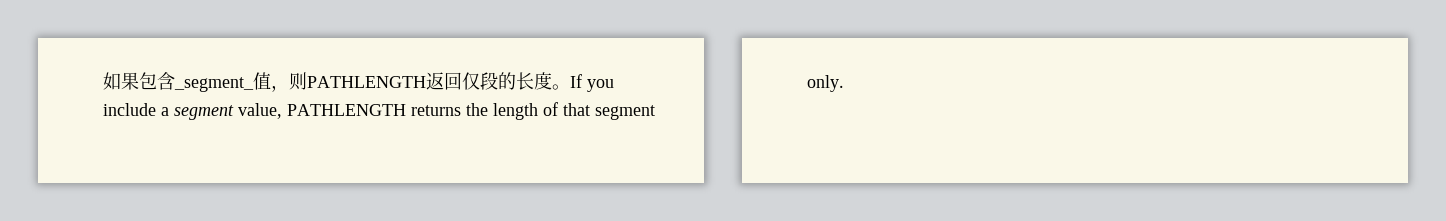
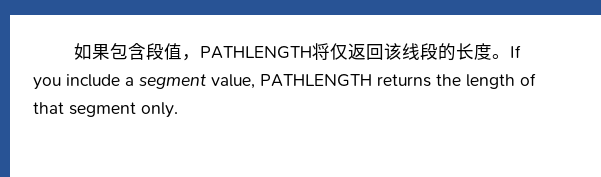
[174,72,480,92] _segment_值，则PATHLENGTH返回仅 -> [146,43,421,61] 段值，PATHLENGTH将仅返回该线

